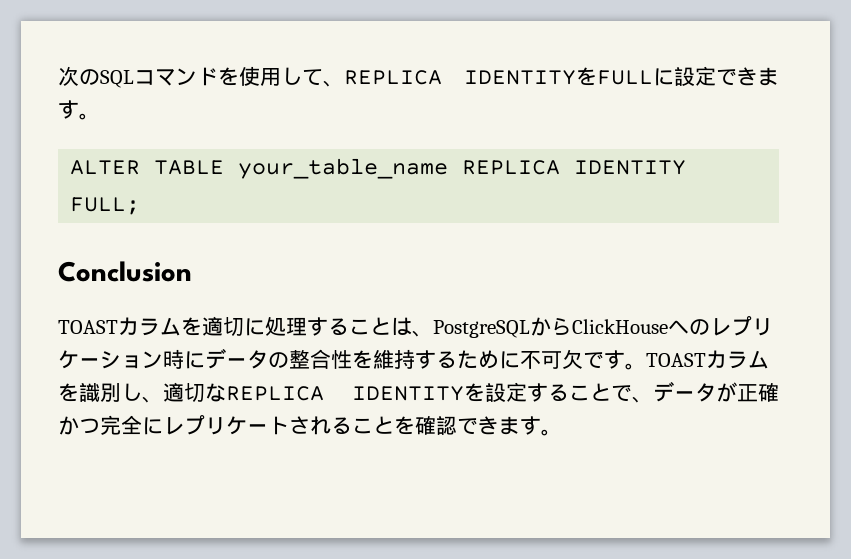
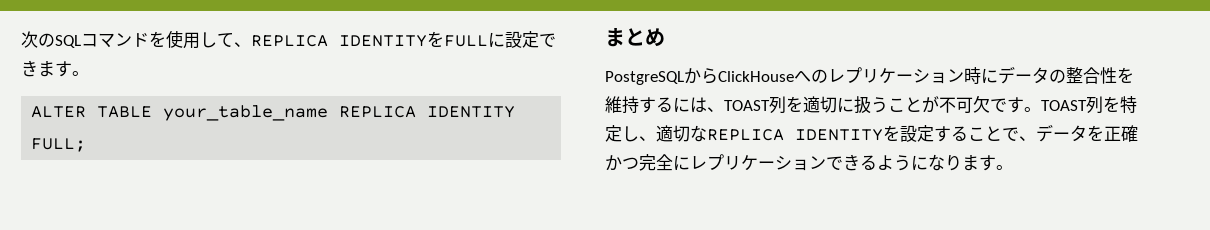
[58,261,192,282] [58,316,433,337] Conclusion // TOASTカラムを適切に処理することは、 -> [605,28,665,47] まとめ //
[457,350,520,369] ために -> [673,96,939,114] には、TOAST列を適切に扱うことが
[706,350,769,369] [58,382,121,402] カラムを識別 -> [1086,96,1137,114] [605,125,622,142] 列を特定
[716,382,737,402] が -> [1087,125,1104,141] を
[268,416,499,435] トされることを確認でき -> [775,154,962,171] ションできるようになり

